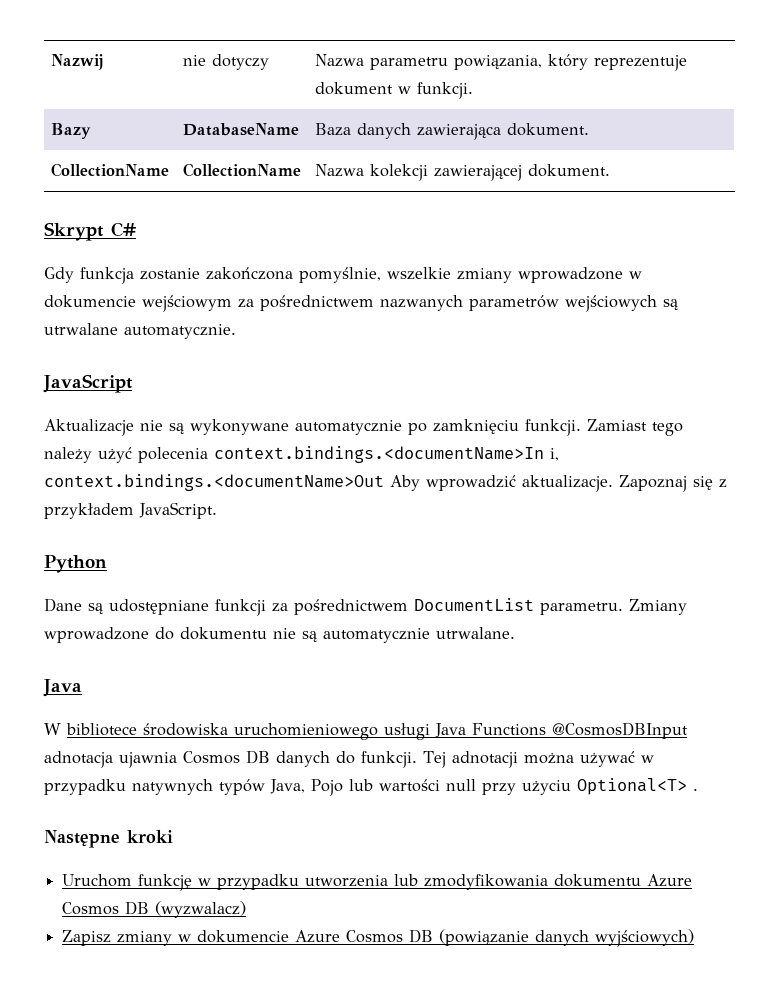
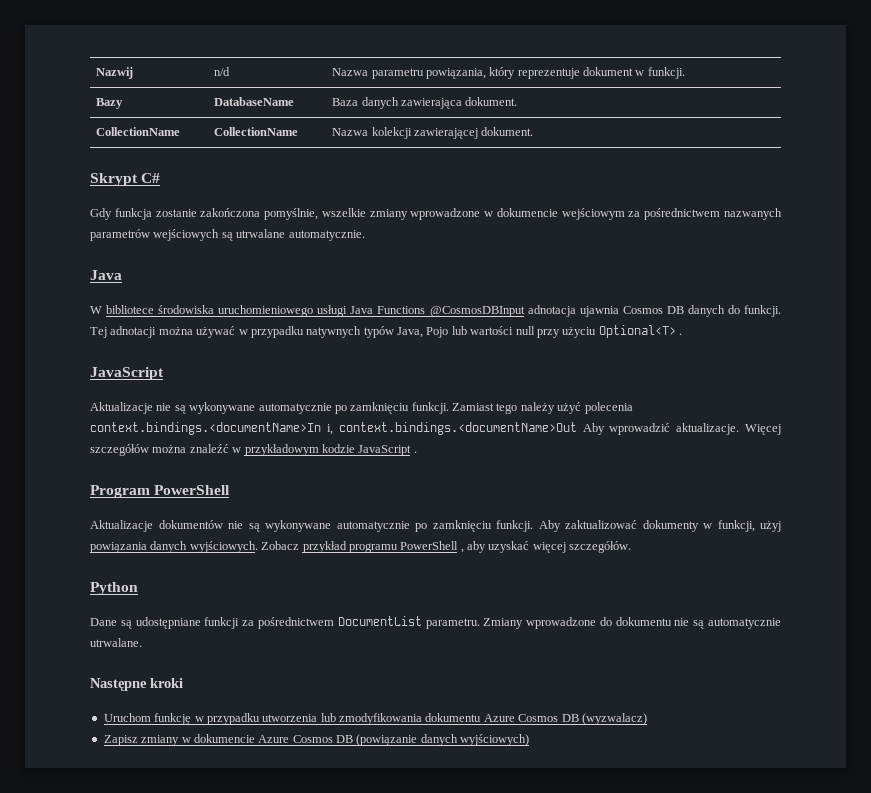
[182,54,269,70] nie dotyczy -> [214,67,231,76] n/d
[43,374,133,393] [44,419,683,436] [44,446,559,463] [44,474,727,492] [44,502,217,519] [44,555,107,573] [44,598,687,616] [44,627,515,643] // JavaScript // Aktualizacje nie są wykonywane automatycznie po zamknięciu funkcji. Zamiast tego należy użyć polecenia context.bindings.<documentName>In i, context.bindings.<documentName>Out Aby wprowadzić aktualizacje. Zapoznaj się z przykładem JavaScript. // Python // Dane są udostępniane funkcji za pośrednictwem DocumentList parametru. Zmiany wprowadzone do dokumentu nie są automatycznie utrwalane. -> (365, 235) none
(698, 789) none -> [90,367,164,380] [90,402,633,414] [90,422,782,435] [90,444,417,456] [90,485,231,498] [90,520,781,532] [90,541,632,553] [90,582,138,595] [90,616,782,629] [90,638,142,647] // JavaScript // Aktualizacje nie są wykonywane automatycznie po zamknięciu funkcji. Zamiast tego należy użyć polecenia context.bindings.<documentName>In i, context.bindings.<documentName>Out Aby wprowadzić aktualizacje. Więcej szczegółów można znaleźć w przykładowym kodzie JavaScript . // Program PowerShell // Aktualizacje dokumentów nie są wykonywane automatycznie po zamknięciu funkcji. Aby zaktualizować dokumenty w funkcji, użyj powiązania danych wyjściowych. Zobacz przykład programu PowerShell , aby uzyskać więcej szczegółów. // Python // Dane są udostępniane funkcji za pośrednictwem DocumentList parametru. Zmiany wprowadzone do dokumentu nie są automatycznie utrwalane.

